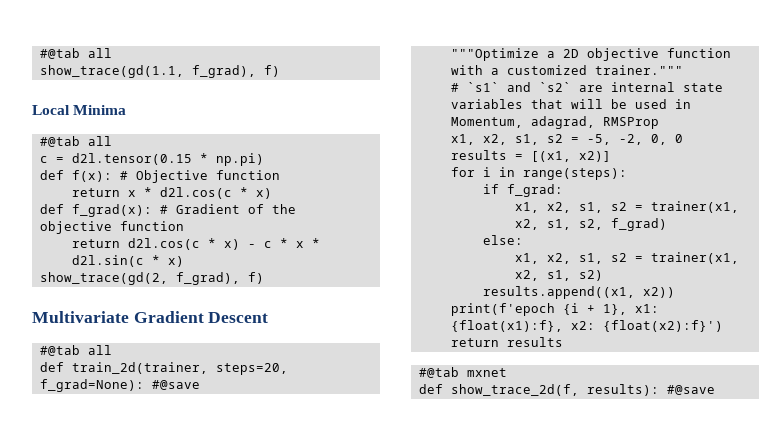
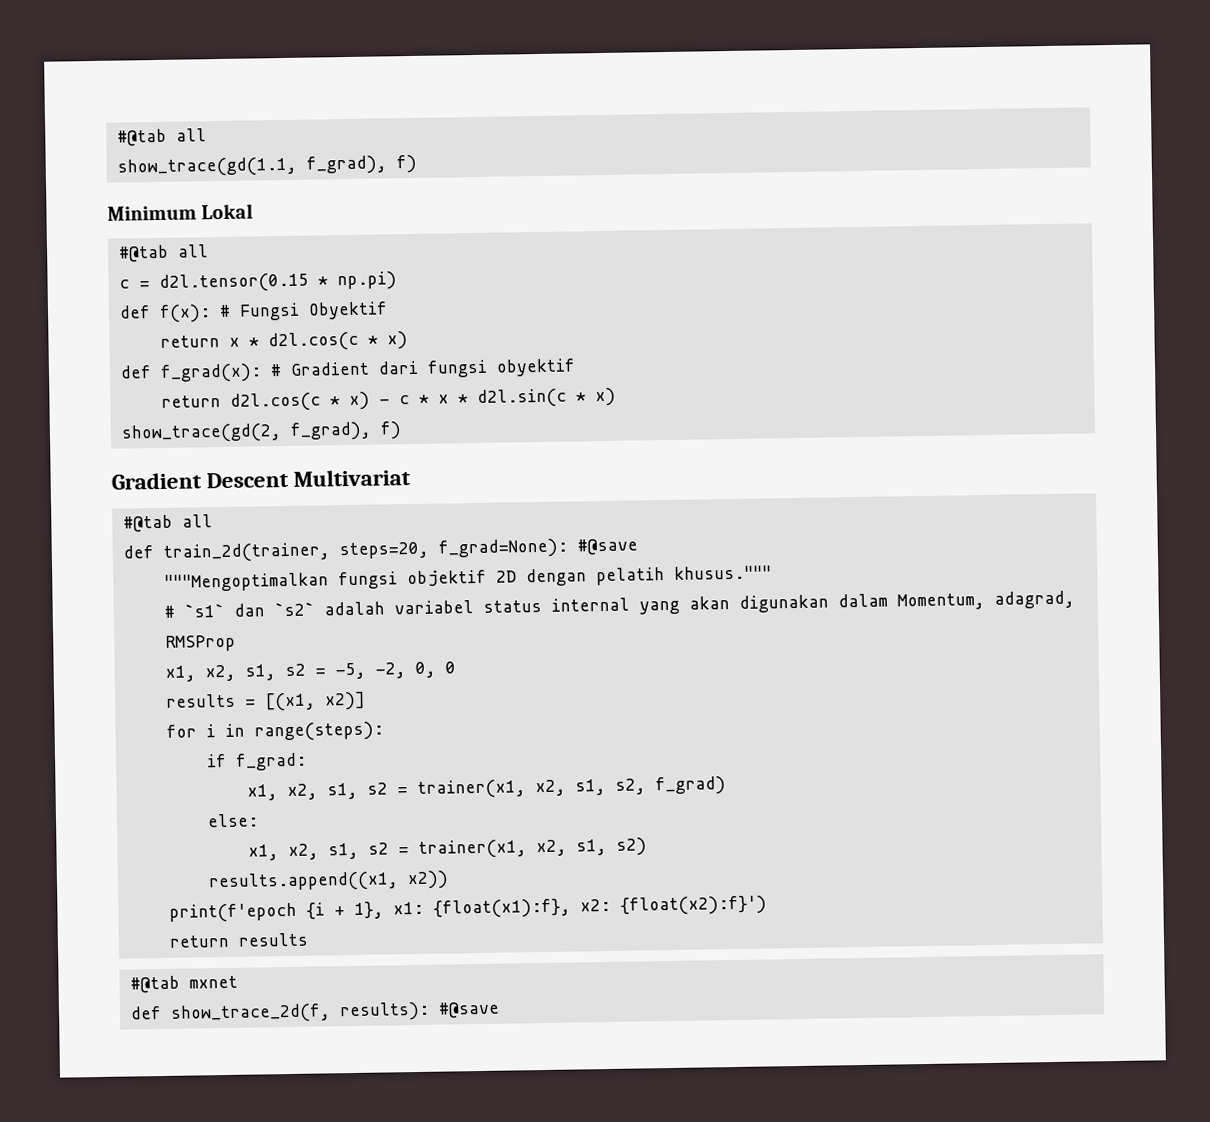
[32,105,127,115] Local Minima -> [107,203,254,221] Minimum Lokal
[136,170,281,183] Objective function -> [238,301,388,321] Fungsi Obyektif
[248,204,297,214] [40,221,185,234] of the objective function -> [377,358,576,378] dari fungsi obyektif
[32,311,129,323] Multivariate -> (402, 430) none
(269, 317) none -> [293,469,412,487] Multivariat
[451,48,732,61] [451,65,684,75] [451,82,724,92] [451,99,692,109] """Optimize a 2D objective function with a customized trainer.""" // # `s1` and `s2` are internal state variables that will be used in -> [163,565,772,592] [163,593,888,618] """Mengoptimalkan fungsi objektif 2D dengan pelatih khusus.""" // # `s1` dan `s2` adalah variabel status internal yang akan digunakan dalam

